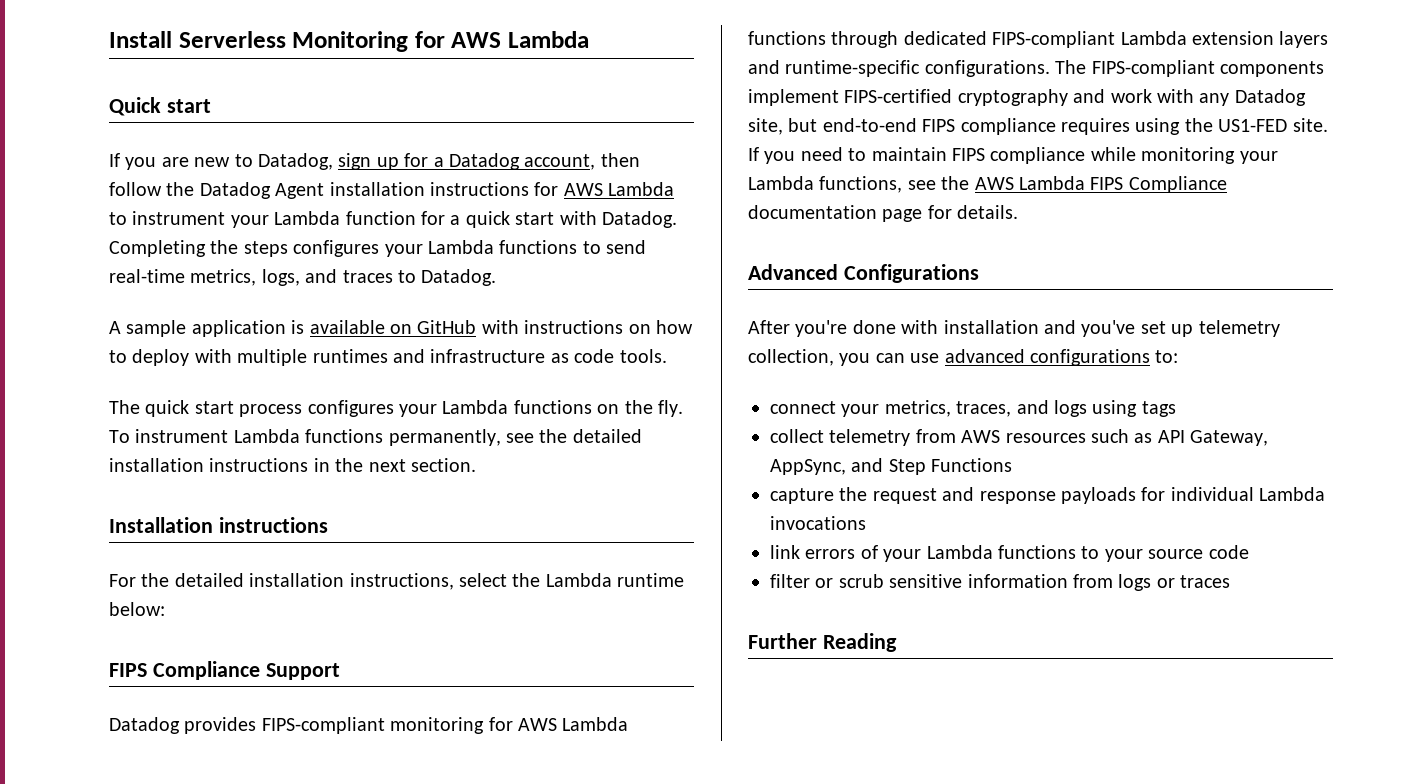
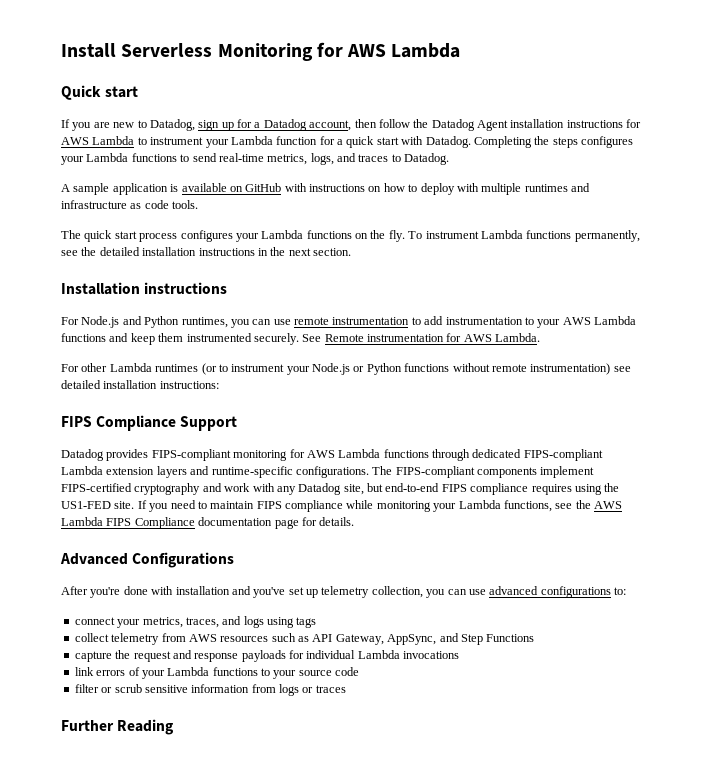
[141,573,685,590] [109,602,165,616] the detailed installation instructions, select the Lambda runtime below: -> [81,316,636,328] [61,333,541,345] [61,363,631,375] [61,380,219,389] Node.js and Python runtimes, you can use remote instrumentation to add instrumentation to your AWS Lambda functions and keep them instrumented securely. See Remote instrumentation for AWS Lambda. // For other Lambda runtimes (or to instrument your Node.js or Python functions without remote instrumentation) see detailed installation instructions:

